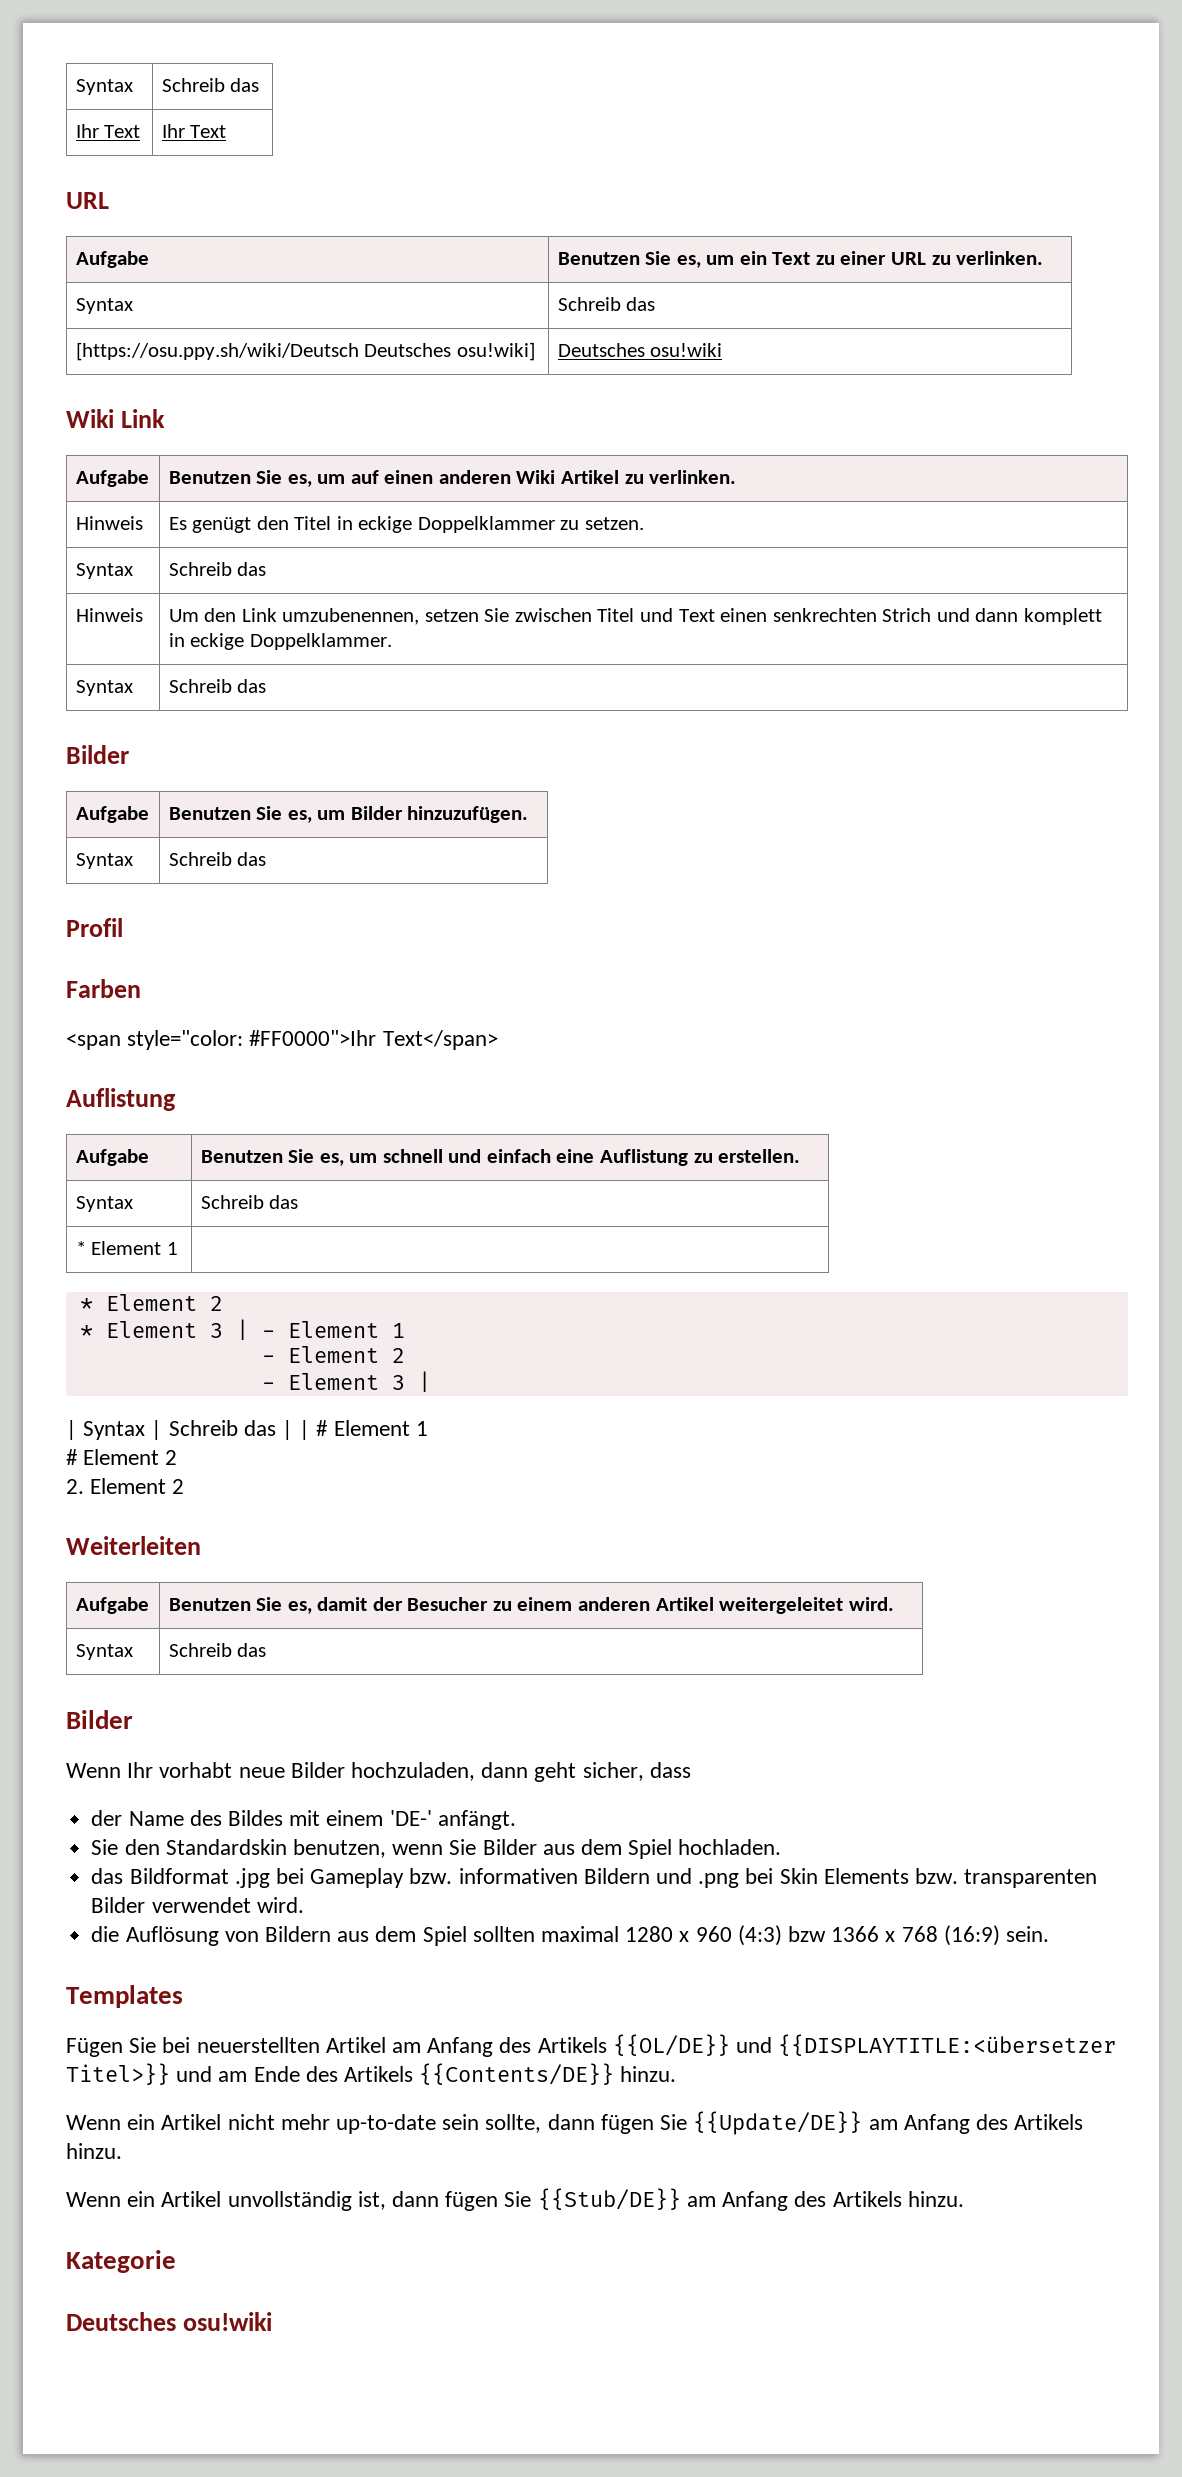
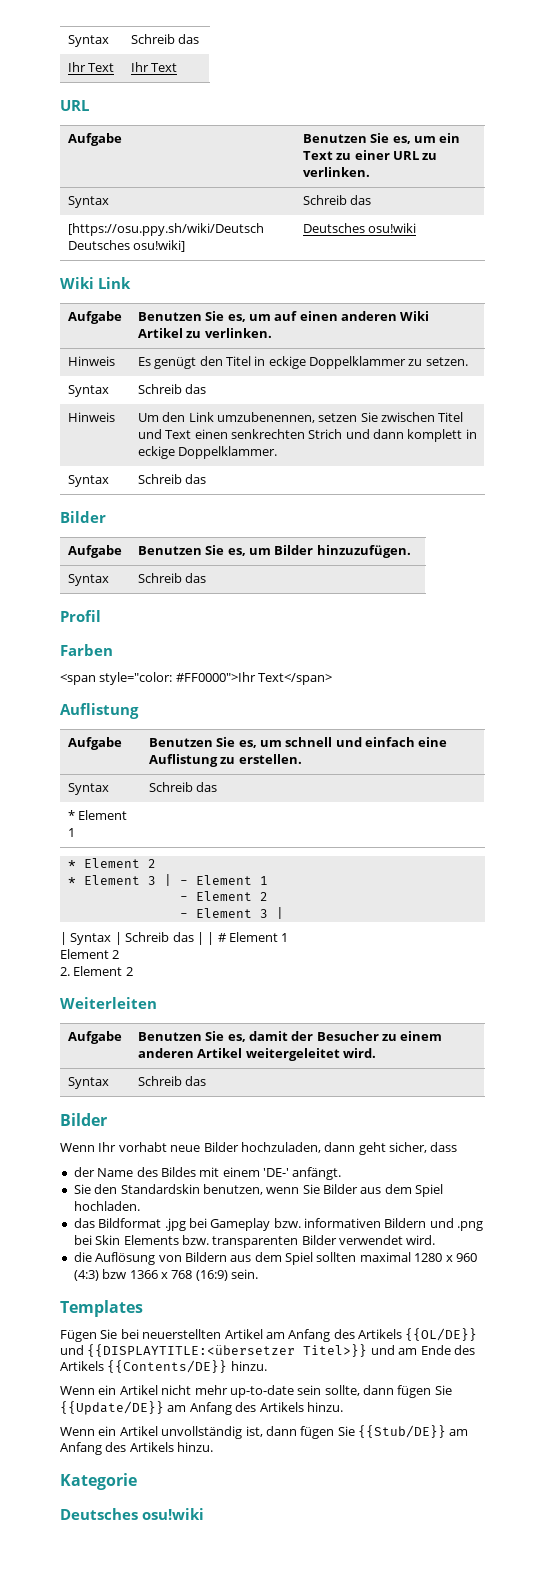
[66,1449,78,1465] # -> (289, 937) none

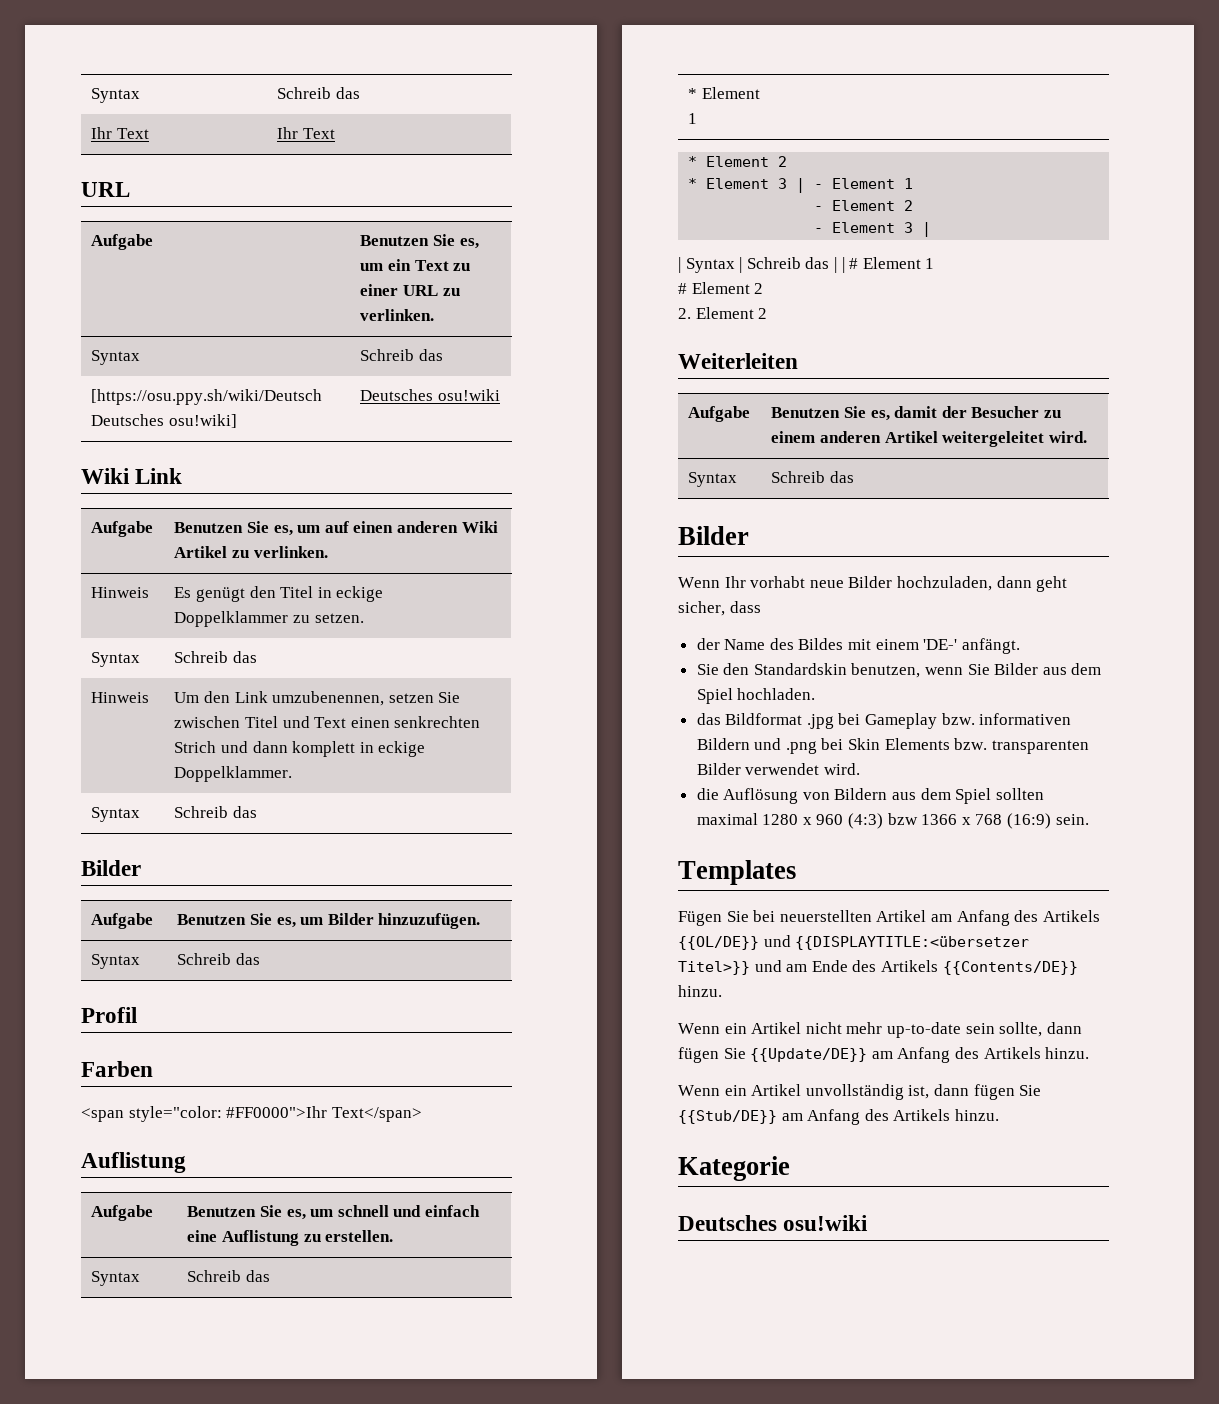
(289, 937) none -> [678,283,687,294] #

